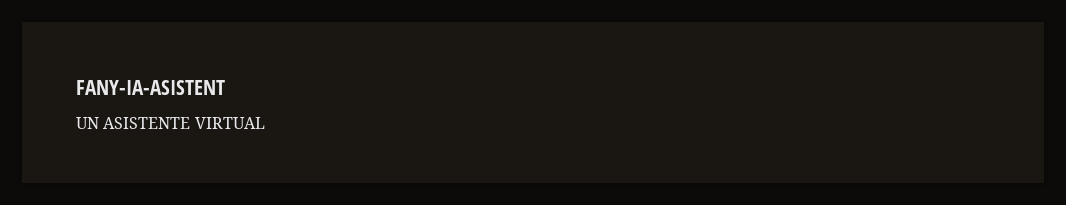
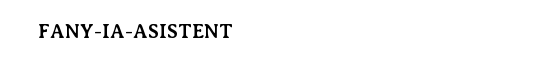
[76,117,265,129] // UN ASISTENTE VIRTUAL -> (233, 31) none

